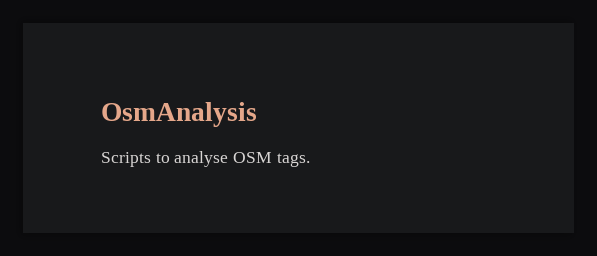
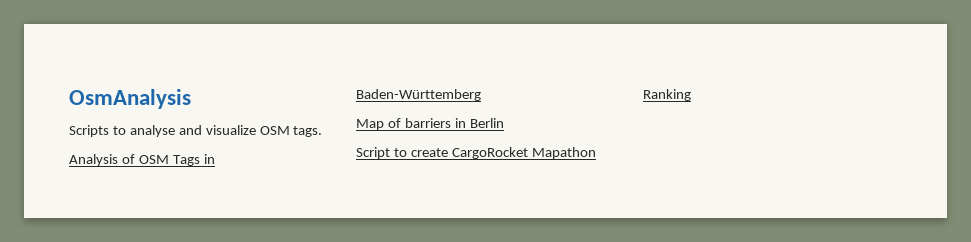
(229, 159) none -> [178,125,256,135] and visualize
(310, 160) none -> [69,154,215,166] [356,89,481,101] [356,118,504,130] [356,147,596,159] [643,89,691,101] // Analysis of OSM Tags in Baden-Württemberg // Map of barriers in Berlin // Script to create CargoRocket Mapathon Ranking

